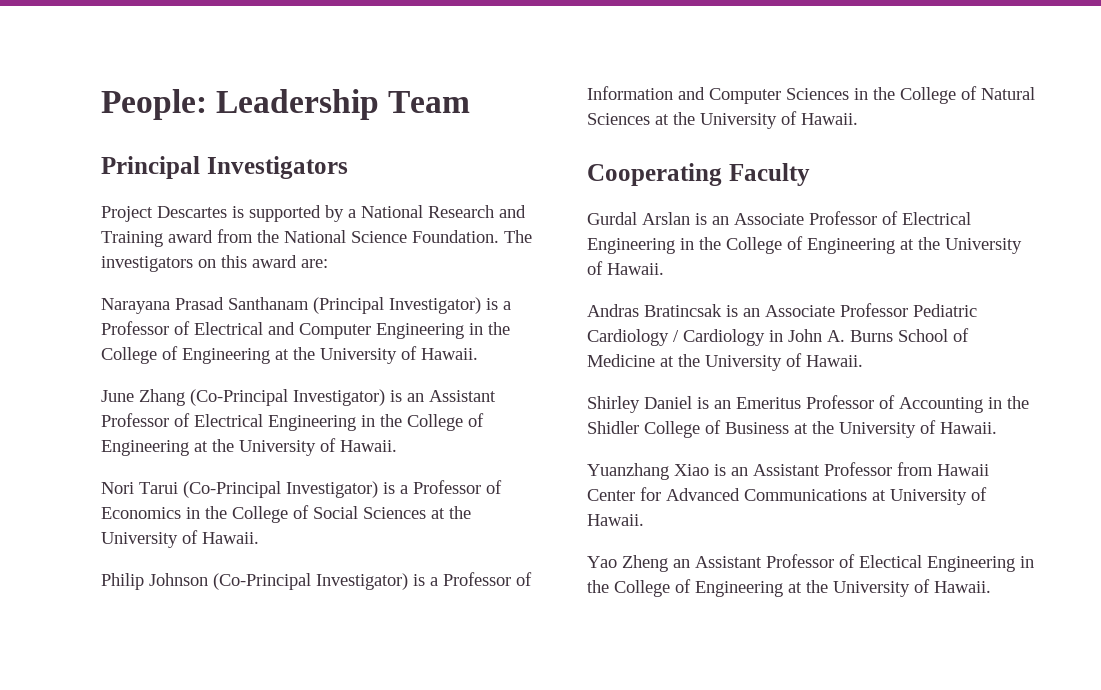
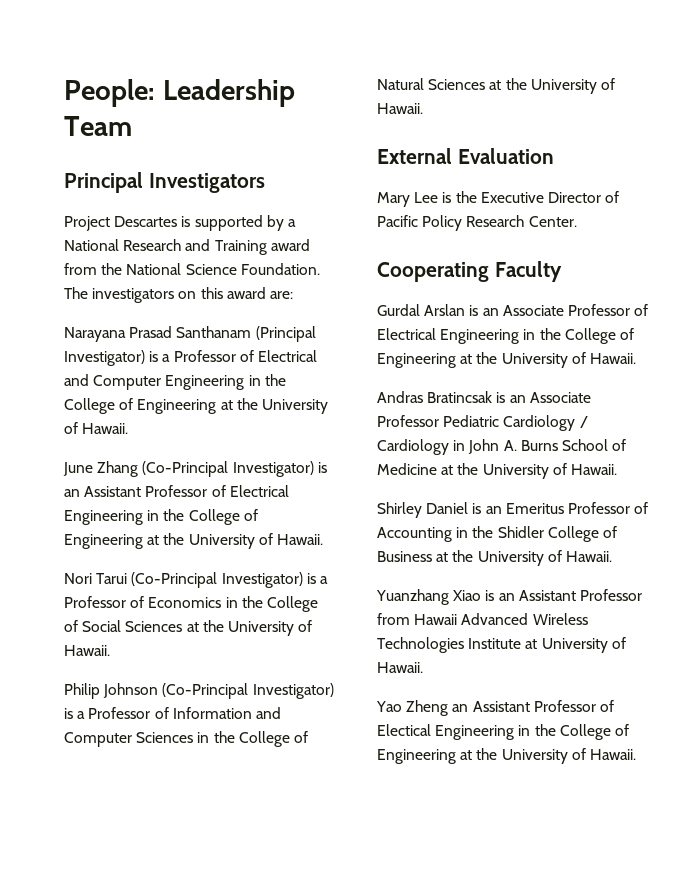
(858, 119) none -> [377,148,554,164] [377,191,620,207] [377,215,577,231] // External Evaluation // Mary Lee is the Executive Director of Pacific Policy Research Center.
[587,487,867,501] Center for Advanced Communications -> [461,613,588,625] [377,637,522,653] Advanced Wireless Technologies Institute

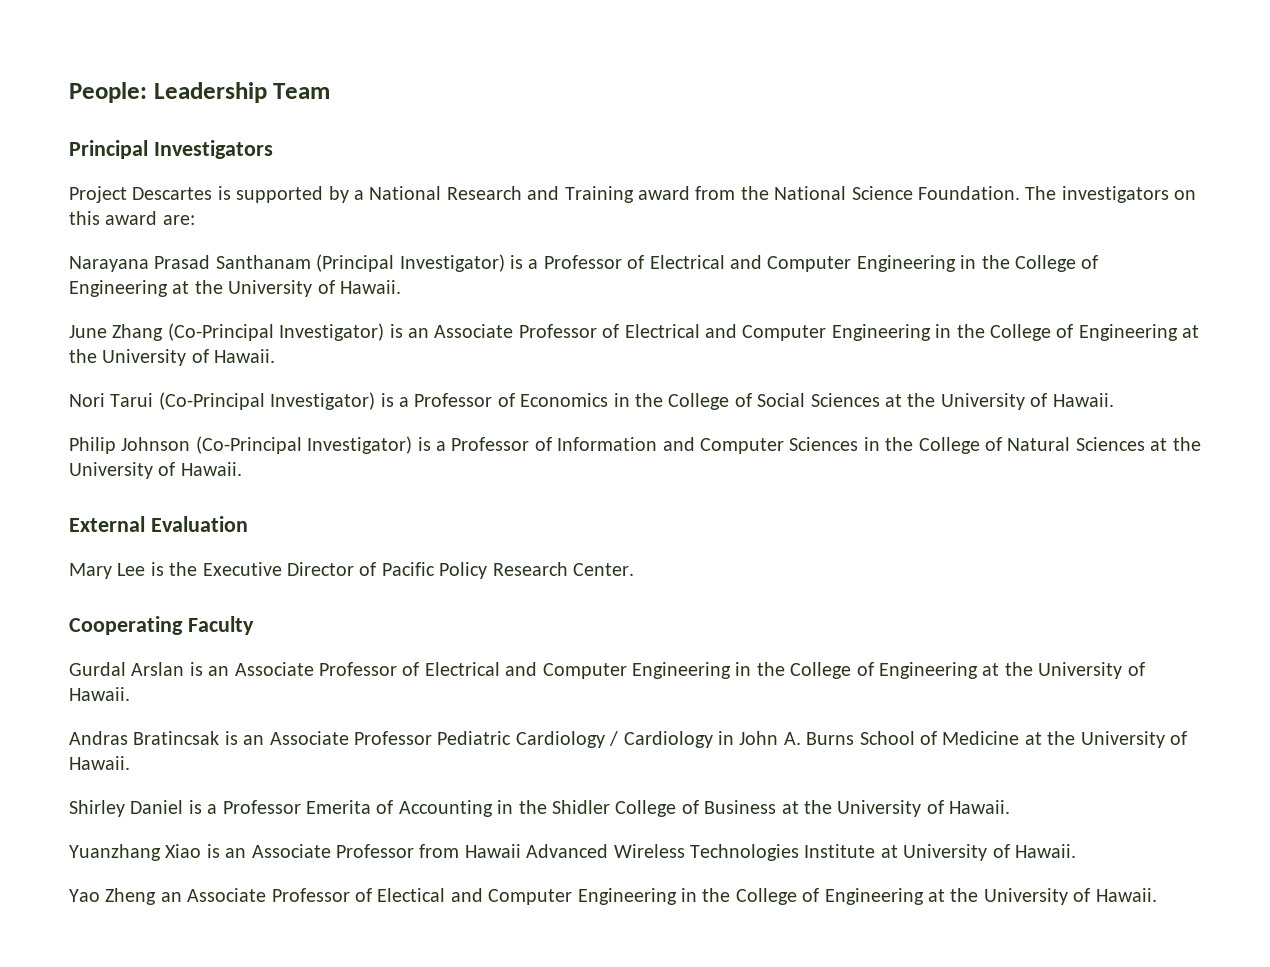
[84,485,289,497] Assistant Professor of Electrical -> [434,324,827,341] Associate Professor of Electrical and Computer
(436, 334) none -> [505,662,627,679] and Computer
[485,502,630,514] an Emeritus Professor -> [207,800,371,814] a Professor Emerita
[518,590,576,601] Assistant -> [251,844,331,858] Associate
[472,701,530,712] Assistant -> [187,888,267,902] Associate
(431, 730) none -> [450,888,573,905] and Computer

